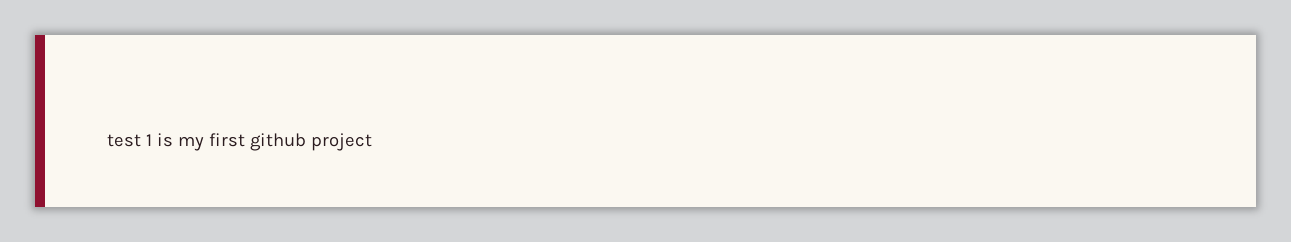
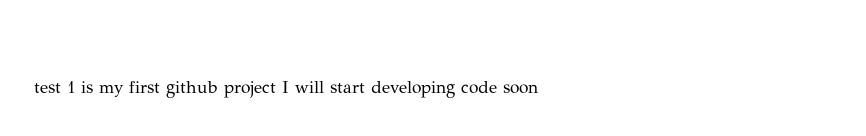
(372, 142) none -> [282,81,538,98] I will start developing code soon

